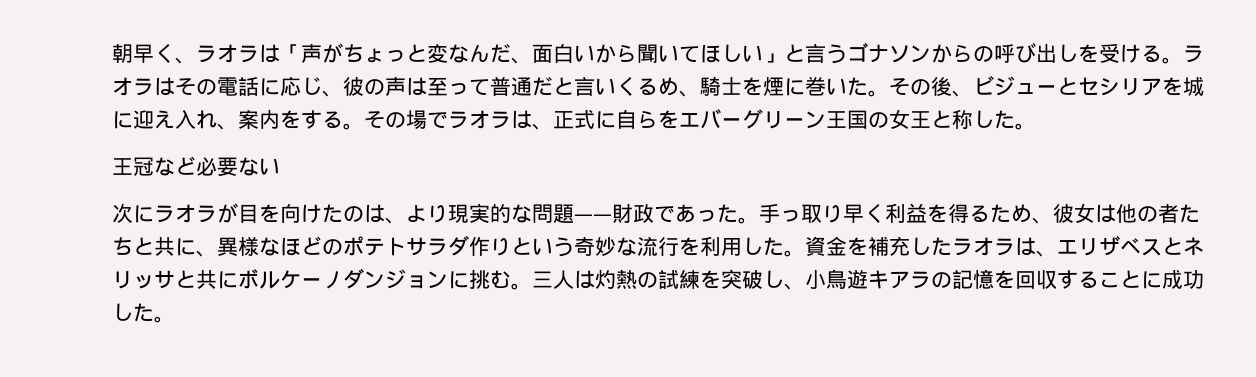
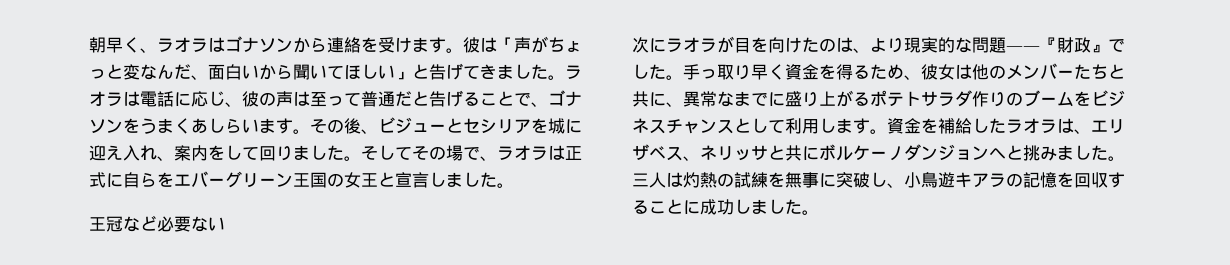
(280, 53) none -> [225,36,497,53] ゴナソンから連絡を受けます。彼は
[805,42,1162,64] 言うゴナソンからの呼び出しを受ける -> [429,63,548,80] 告げてきました
[175,78,217,95] その -> (140, 98) none
[574,76,868,97] 言いくるめ、騎士を煙に巻いた -> [429,90,582,107] [89,118,293,134] 告げることで、ゴナソンをうまくあしらいます
[301,110,553,130] する。その場でラオラは、 -> [225,145,565,161] して回りました。そしてその場で、ラオラは
[952,109,973,129] 称 -> [395,172,463,188] 宣言しま
[612,204,717,223] 財政であっ -> [1040,37,1125,53] [632,64,649,79] 『財政』でし
[885,203,927,223] 利益 -> [785,64,819,80] 資金
[1158,203,1179,223] 者 -> [1006,63,1074,80] メンバー
[238,235,784,257] 様なほどのポテトサラダ作りという奇妙な流行を利用した -> [700,90,1125,107] [632,118,870,134] 常なまでに盛り上がるポテトサラダ作りのブームをビジネスチャンスとして利用します
[889,236,910,256] 充 -> [955,118,972,134] 給
[1162,237,1183,255] と -> [683,156,700,161] 、
[448,270,511,289] に挑む -> [989,145,1108,161] へと挑みました
(721, 279) none -> [785,172,836,188] 無事に
(133, 312) none -> [751,199,785,214] まし

